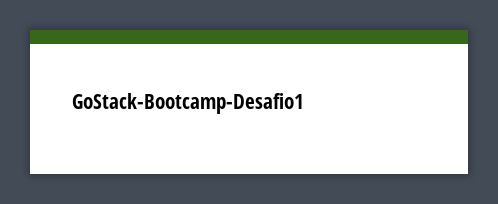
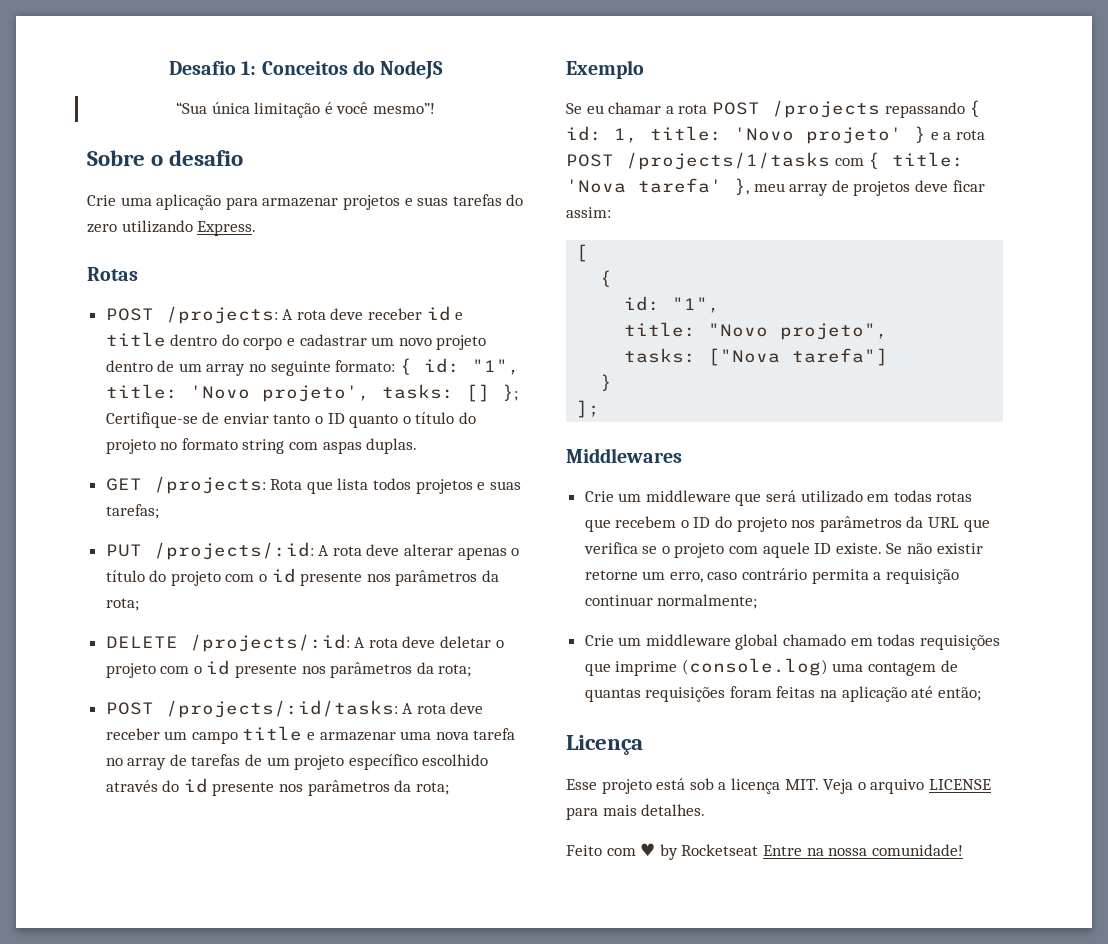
[72,93,304,114] GoStack-Bootcamp-Desafio1 -> [168,60,444,79] [176,102,435,118] [87,150,244,166] [87,194,524,210] [87,220,257,236] [87,267,138,281] [105,306,464,324] [105,332,487,350] [105,358,520,376] [105,384,518,402] [105,412,477,428] [105,438,418,454] [105,476,521,494] [105,504,159,519] [105,542,520,560] [105,568,500,586] [105,598,139,611] [105,634,504,652] [105,660,472,678] [105,700,484,718] [105,726,516,744] [105,754,489,770] [105,778,449,796] [566,60,644,79] [566,100,982,118] [566,126,985,144] [566,152,965,170] [566,178,985,196] [566,207,611,218] [576,244,589,262] [600,270,613,287] [624,296,721,313] [624,322,889,340] [624,348,889,366] [600,374,613,391] [576,400,601,418] [566,448,682,463] [584,490,973,506] [584,516,990,532] [583,542,983,558] [584,568,959,584] [584,594,758,609] [584,634,1000,650] [584,658,958,676] [584,686,981,702] [566,735,643,755] [566,778,991,794] [566,804,706,820] [566,843,963,860] Desafio 1: Conceitos do NodeJS // “Sua única limitação é você mesmo”! // Sobre o desafio // Crie uma aplicação para armazenar projetos e suas tarefas do zero utilizando Express. // Rotas // POST /projects: A rota deve receber id e title dentro do corpo e cadastrar um novo projeto dentro de um array no seguinte formato: { id: "1", title: 'Novo projeto', tasks: [] }; Certifique-se de enviar tanto o ID quanto o título do projeto no formato string com aspas duplas. // GET /projects: Rota que lista todos projetos e suas tarefas; // PUT /projects/:id: A rota deve alterar apenas o título do projeto com o id presente nos parâmetros da rota; // DELETE /projects/:id: A rota deve deletar o projeto com o id presente nos parâmetros da rota; // POST /projects/:id/tasks: A rota deve receber um campo title e armazenar uma nova tarefa no array de tarefas de um projeto específico escolhido através do id presente nos parâmetros da rota; // Exemplo // Se eu chamar a rota POST /projects repassando { id: 1, title: 'Novo projeto' } e a rota POST /projects/1/tasks com { title: 'Nova tarefa' }, meu array de projetos deve ficar assim: // [ // { // id: "1", // title: "Novo projeto", // tasks: ["Nova tarefa"] // } // ]; // Middlewares // Crie um middleware que será utilizado em todas rotas que recebem o ID do projeto nos parâmetros da URL que verifica se o projeto com aquele ID existe. Se não existir retorne um erro, caso contrário permita a requisição continuar normalmente; // Crie um middleware global chamado em todas requisições que imprime (console.log) uma contagem de quantas requisições foram feitas na aplicação até então; // Licença // Esse projeto está sob a licença MIT. Veja o arquivo LICENSE para mais detalhes. // Feito com ♥ by Rocketseat Entre na nossa comunidade!

